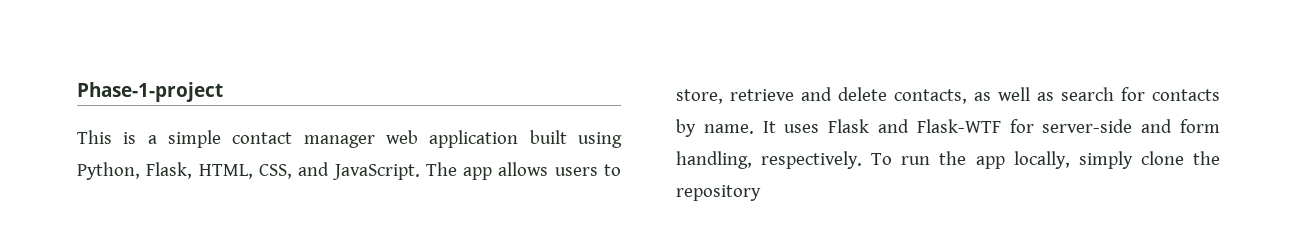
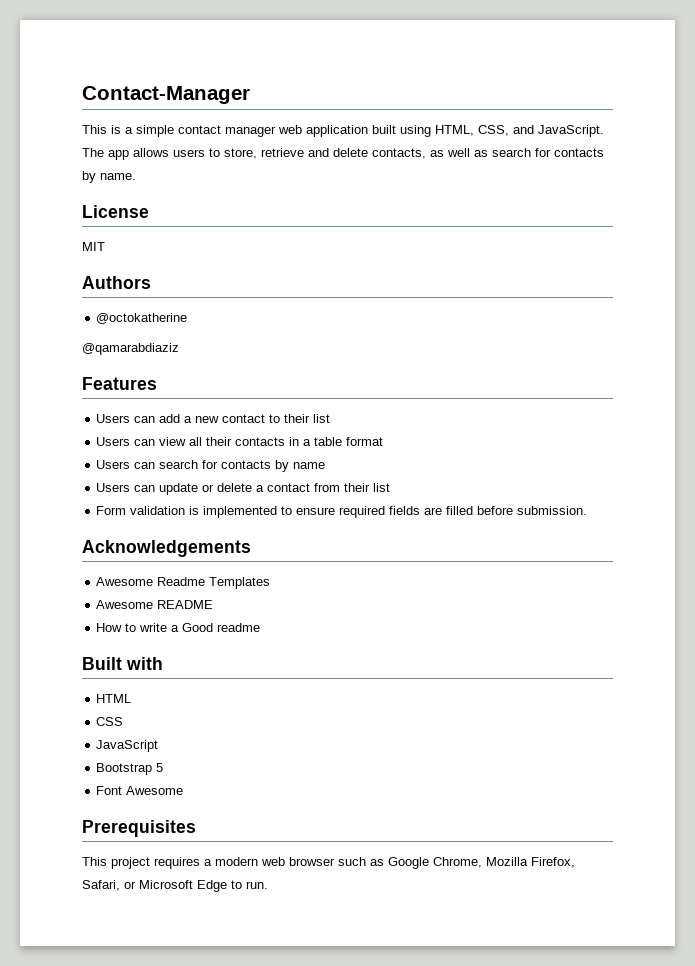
[77,82,223,102] Phase-1-project -> [82,86,250,104] Contact-Manager
[77,162,193,180] Python, Flask, -> (431, 131) none
[762,119,1220,133] [676,151,1220,169] [676,185,761,201] It uses Flask and Flask-WTF for server-side and form handling, respectively. To run the app locally, simply clone the repository -> [82,205,149,218] [82,242,105,251] [82,276,151,289] [96,313,188,324] [82,343,179,355] [82,377,157,390] [96,414,331,423] [96,437,384,446] [96,460,326,472] [96,483,391,495] [96,506,588,518] [82,540,251,557] [96,577,271,589] [96,600,214,609] [96,623,261,632] [82,657,163,670] [96,694,132,703] [96,717,124,726] [96,740,159,752] [96,763,164,775] [96,786,184,795] [82,820,196,837] [82,857,575,869] [82,880,268,892] // License // MIT // Authors // @octokatherine // @qamarabdiaziz // Features // Users can add a new contact to their list // Users can view all their contacts in a table format // Users can search for contacts by name // Users can update or delete a contact from their list // Form validation is implemented to ensure required fields are filled before submission. // Acknowledgements // Awesome Readme Templates // Awesome README // How to write a Good readme // Built with // HTML // CSS // JavaScript // Bootstrap 5 // Font Awesome // Prerequisites // This project requires a modern web browser such as Google Chrome, Mozilla Firefox, Safari, or Microsoft Edge to run.

